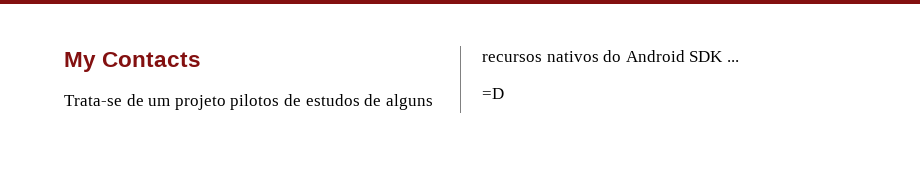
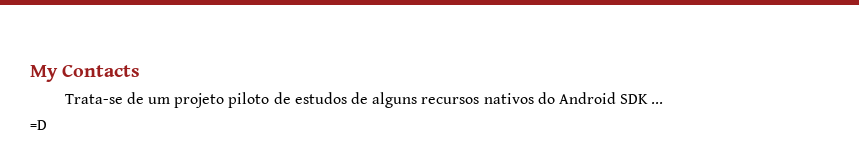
[230,94,280,110] pilotos -> [228,92,270,108] piloto

